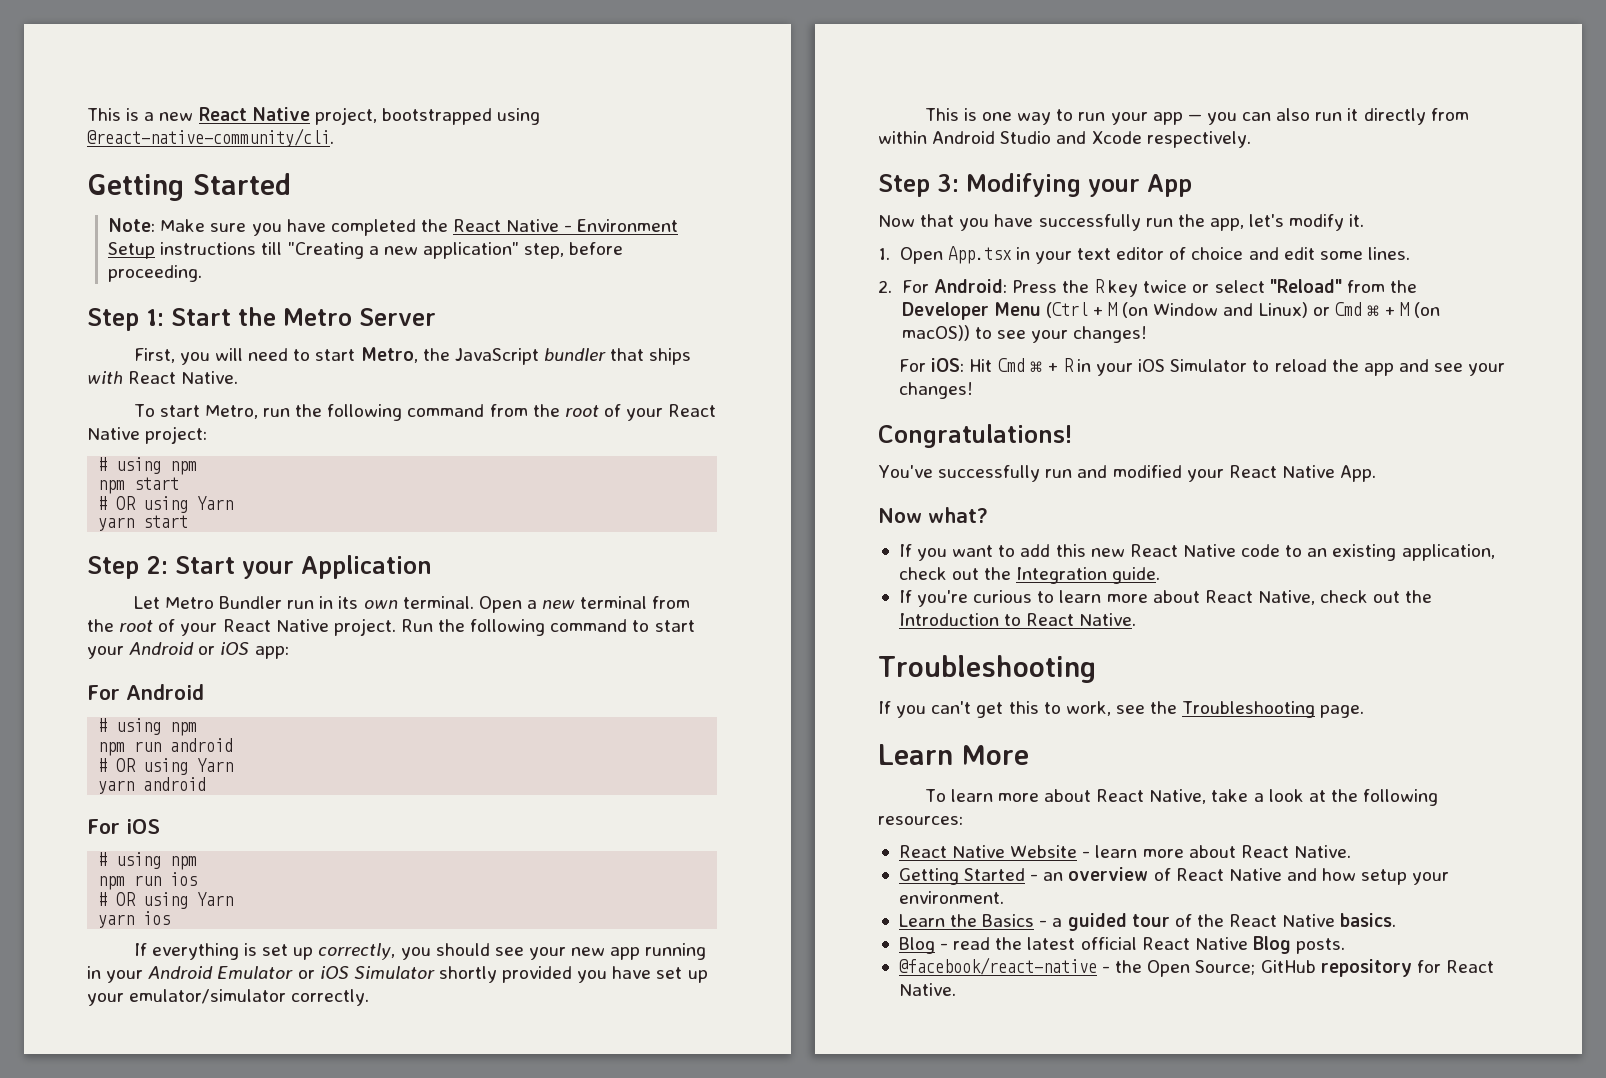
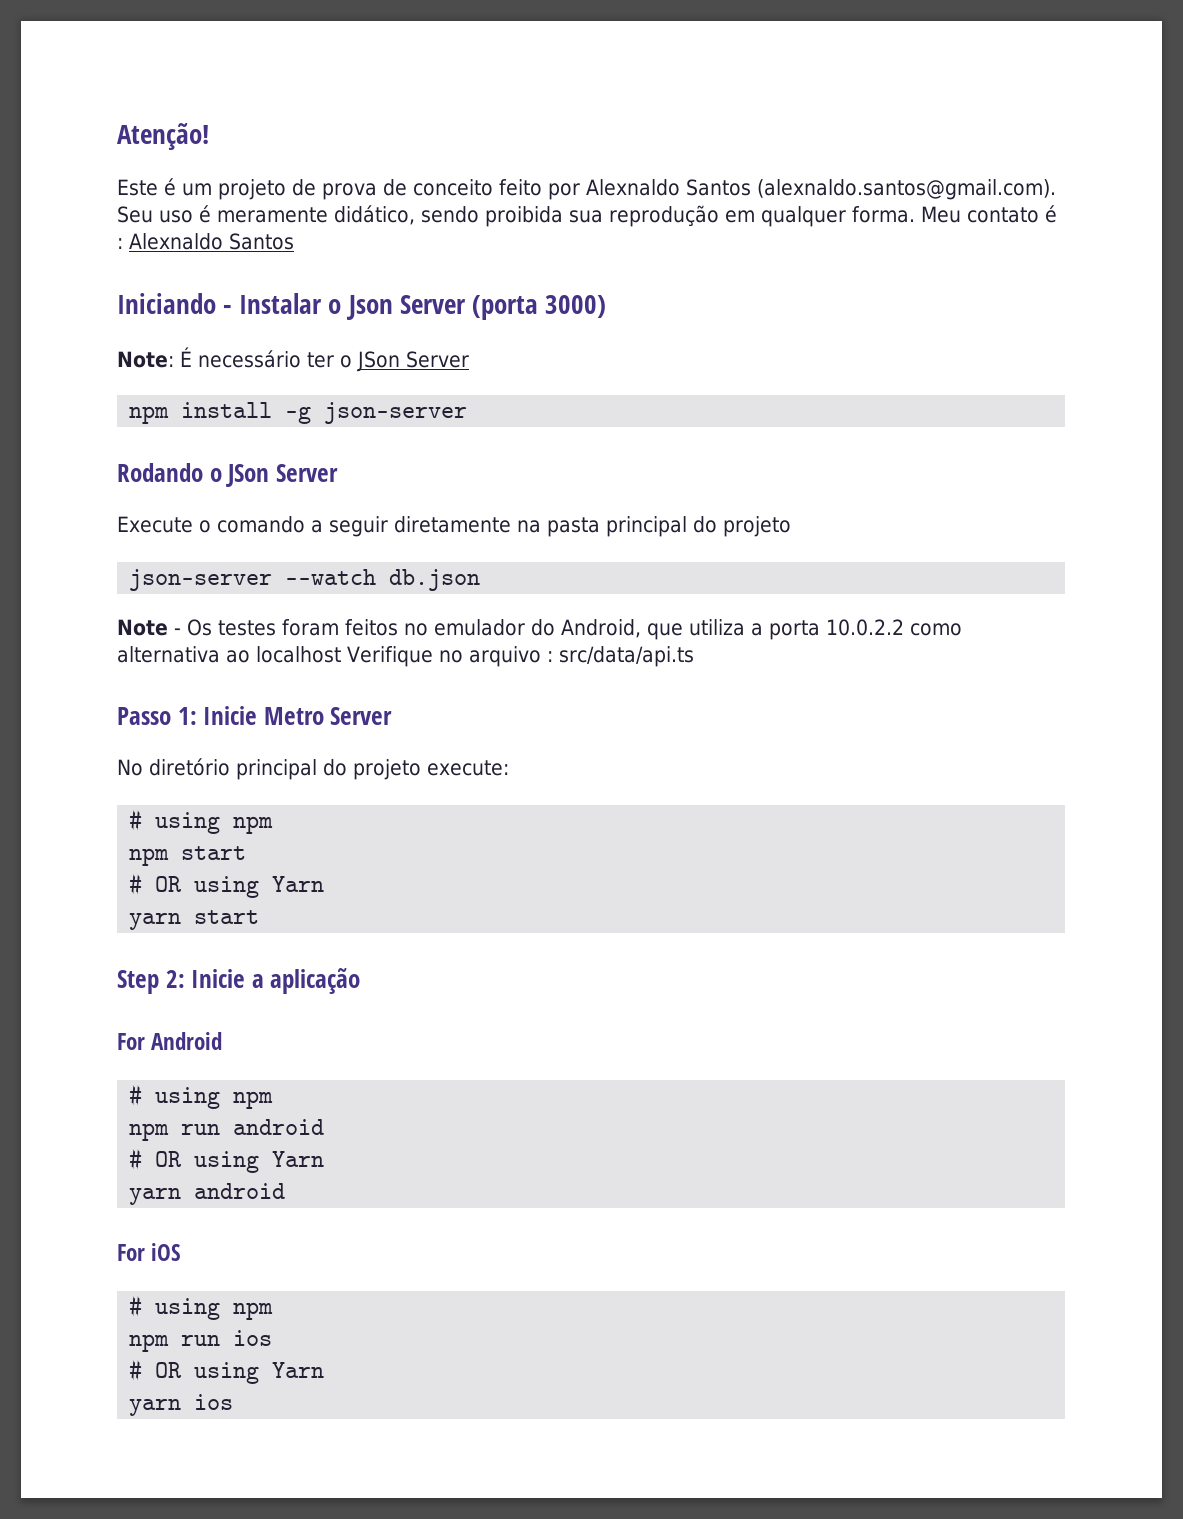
[87,107,541,125] [87,128,334,147] [87,173,291,201] [108,218,679,236] [108,242,624,259] [108,265,203,282] [87,307,436,331] [133,347,692,365] [87,371,239,384] [133,404,717,421] [87,426,208,444] This is a new React Native project, bootstrapped using @react-native-community/cli. // Getting Started // Note: Make sure you have completed the React Native - Environment Setup instructions till "Creating a new application" step, before proceeding. // Step 1: Start the Metro Server // First, you will need to start Metro, the JavaScript bundler that ships with React Native. // To start Metro, run the following command from the root of your React Native project: -> [117,123,209,150] [117,178,1056,200] [117,205,1057,227] [117,233,294,250] [117,293,607,320] [117,347,469,372] [129,402,468,424] [117,463,338,487] [117,516,791,537] [129,569,481,591] [117,619,962,640] [117,646,694,667] [117,706,393,725] [117,758,509,780] Atenção! // Este é um projeto de prova de conceito feito por Alexnaldo Santos (alexnaldo.santos@gmail.com). Seu uso é meramente didático, sendo proibida sua reprodução em qualquer forma. Meu contato é : Alexnaldo Santos // Iniciando - Instalar o Json Server (porta 3000) // Note: É necessário ter o JSon Server // npm install -g json-server // Rodando o JSon Server // Execute o comando a seguir diretamente na pasta principal do projeto // json-server --watch db.json // Note - Os testes foram feitos no emulador do Android, que utiliza a porta 10.0.2.2 como alternativa ao localhost Verifique no arquivo : src/data/api.ts // Passo 1: Inicie Metro Server // No diretório principal do projeto execute:
[175,555,432,579] [133,596,691,613] [87,618,695,636] [87,642,289,659] Start your Application // Let Metro Bundler run in its own terminal. Open a new terminal from the root of your React Native project. Run the following command to start your Android or iOS app: -> [191,968,361,994] Inicie a aplicação
[133,943,707,960] [87,966,708,983] [87,989,370,1006] [924,108,1469,125] [878,131,1251,148] [878,173,1192,197] [878,214,1365,231] [878,246,1410,264] [878,279,1417,297] [901,302,1441,320] [901,325,1148,343] [899,358,1506,376] [899,382,974,399] [878,424,1072,448] [878,465,1377,482] [878,507,988,523] [898,544,1495,561] [898,567,1161,584] [898,590,1433,607] [898,613,1137,626] [878,655,1096,683] [878,701,1365,718] [878,744,1029,765] [924,789,1439,806] [878,816,963,825] [898,845,1351,858] [898,867,1450,885] [898,891,1004,904] [898,913,1397,931] [898,936,1346,954] [898,957,1494,977] [898,983,956,996] // If everything is set up correctly, you should see your new app running in your Android Emulator or iOS Simulator shortly provided you have set up your emulator/simulator correctly. // This is one way to run your app — you can also run it directly from within Android Studio and Xcode respectively. // Step 3: Modifying your App // Now that you have successfully run the app, let's modify it. // 1. Open App.tsx in your text editor of choice and edit some lines. // 2. For Android: Press the R key twice or select "Reload" from the Developer Menu (Ctrl + M (on Window and Linux) or Cmd ⌘ + M (on macOS)) to see your changes! // For iOS: Hit Cmd ⌘ + R in your iOS Simulator to reload the app and see your changes! // Congratulations! // You've successfully run and modified your React Native App. // Now what? // If you want to add this new React Native code to an existing application, check out the Integration guide. // If you're curious to learn more about React Native, check out the Introduction to React Native. // Troubleshooting // If you can't get this to work, see the Troubleshooting page. // Learn More // To learn more about React Native, take a look at the following resources: // React Native Website - learn more about React Native. // Getting Started - an overview of React Native and how setup your environment. // Learn the Basics - a guided tour of the React Native basics. // Blog - read the latest official React Native Blog posts. // @facebook/react-native - the Open Source; GitHub repository for React Native. -> (234, 1402) none

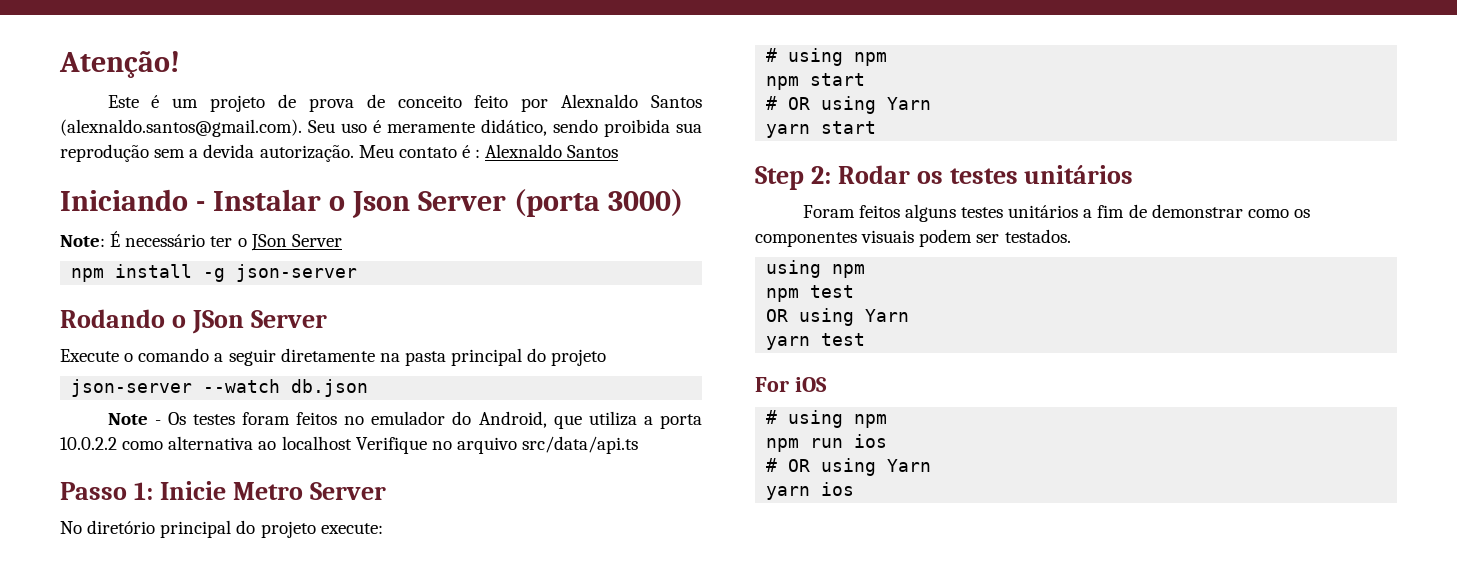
[725,206,915,227] em qualquer forma. -> [154,144,354,162] sem a devida autorização.
[546,651,553,662] : -> (517, 445) none
[191,968,361,994] [117,1032,223,1050] [129,1084,274,1109] [129,1119,325,1141] [129,1148,325,1173] [129,1183,286,1205] Inicie a aplicação // For Android // # using npm // npm run android // # OR using Yarn // yarn android -> [837,165,1134,184] [802,204,1310,222] [755,229,1071,247] [766,260,866,278] [766,285,855,302] [766,308,910,326] [766,333,866,350] Rodar os testes unitários // Foram feitos alguns testes unitários a fim de demonstrar como os componentes visuais podem ser testados. // using npm // npm test // OR using Yarn // yarn test

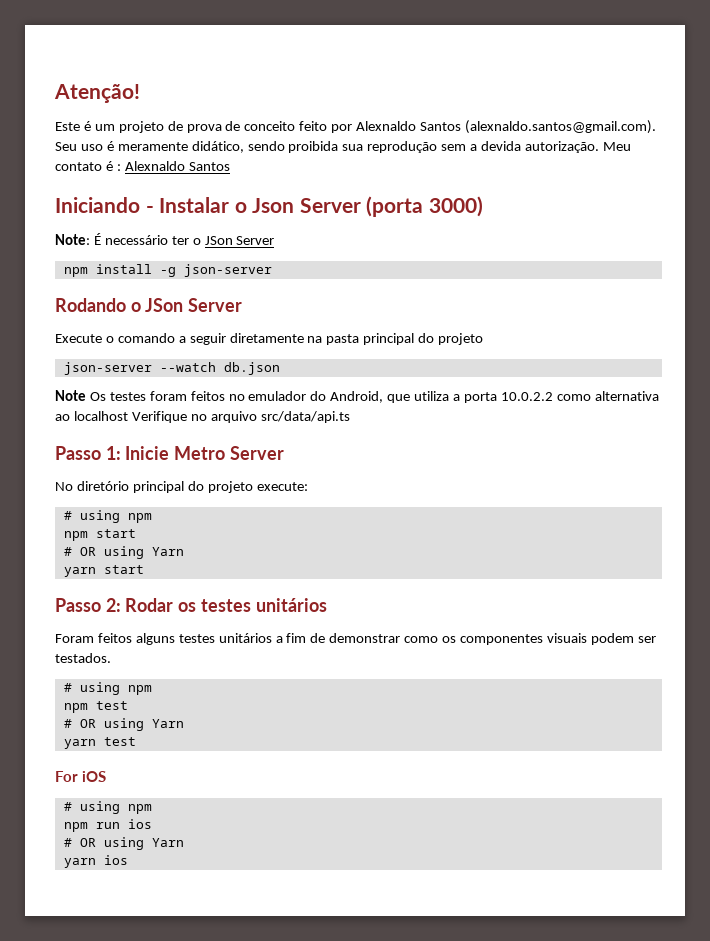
[154,420,161,425] - -> (86, 395) none
[755,166,804,190] Step -> [55,598,101,612] Passo
(1071, 236) none -> [63,683,72,692] #
(855, 291) none -> [63,719,72,728] #

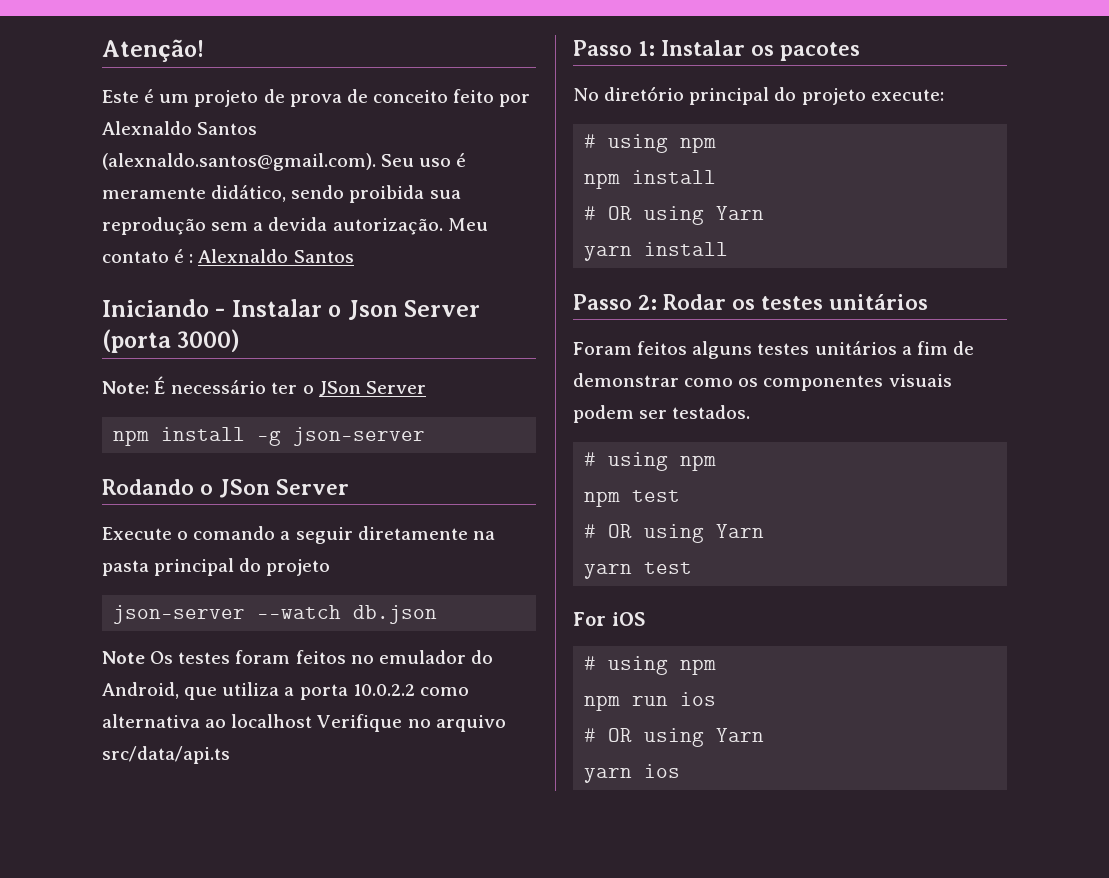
[125,446,284,460] Inicie Metro Server -> [661,40,860,61] Instalar os pacotes
[95,529,136,538] [63,546,184,559] [63,565,144,577] start // # OR using Yarn // yarn start -> [632,170,717,184] [584,206,765,225] [584,242,729,261] install // # OR using Yarn // yarn install

